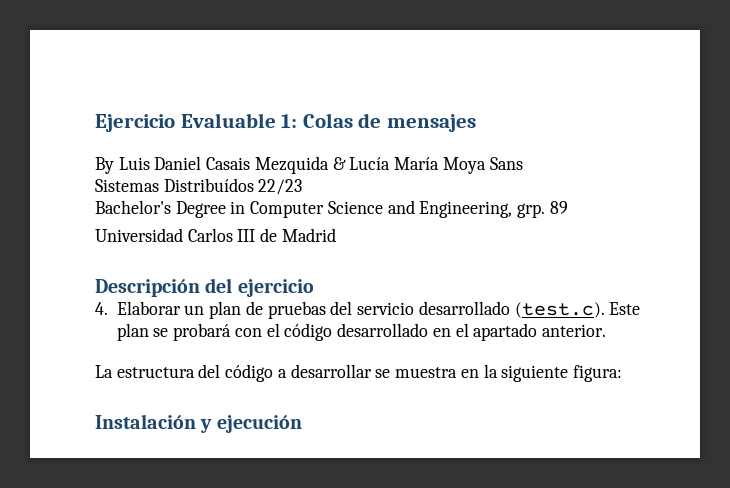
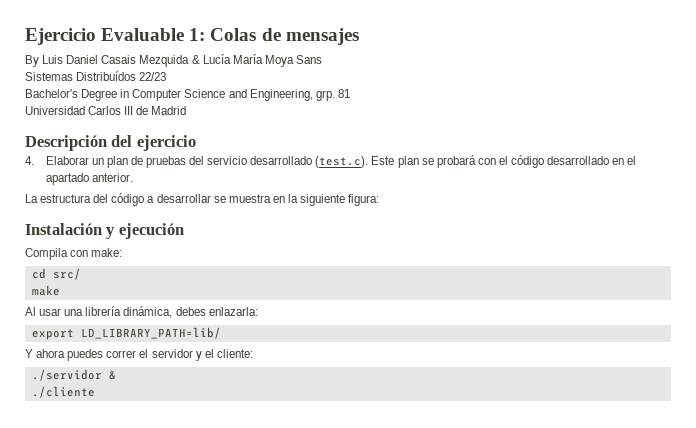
[549,201,568,214] 89 -> [337,89,350,98] 81
(302, 424) none -> [25,248,123,260] [31,268,81,280] [31,285,60,296] [25,306,258,318] [31,327,221,340] [25,349,253,361] [31,369,116,381] [31,386,95,398] // Compila con make: // cd src/ // make // Al usar una librería dinámica, debes enlazarla: // export LD_LIBRARY_PATH=lib/ // Y ahora puedes correr el servidor y el cliente: // ./servidor & // ./cliente

